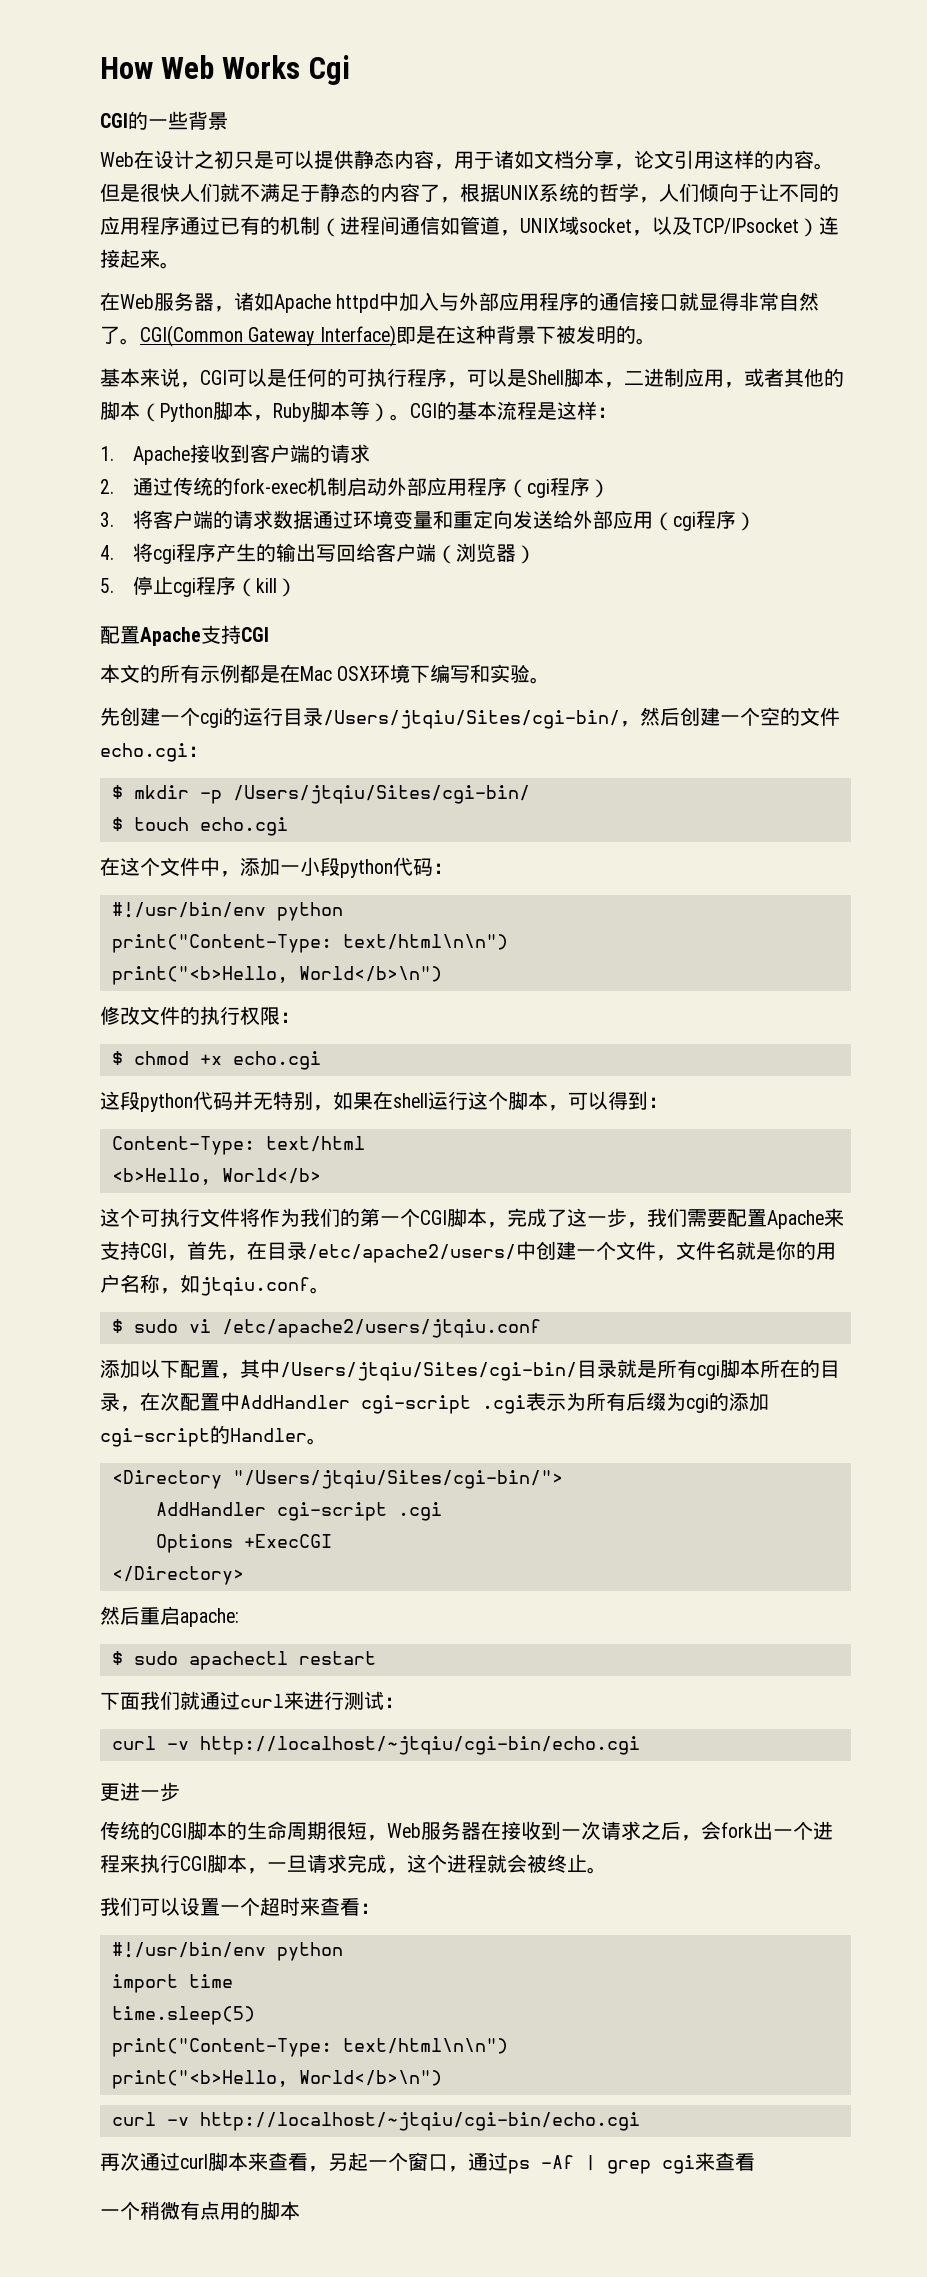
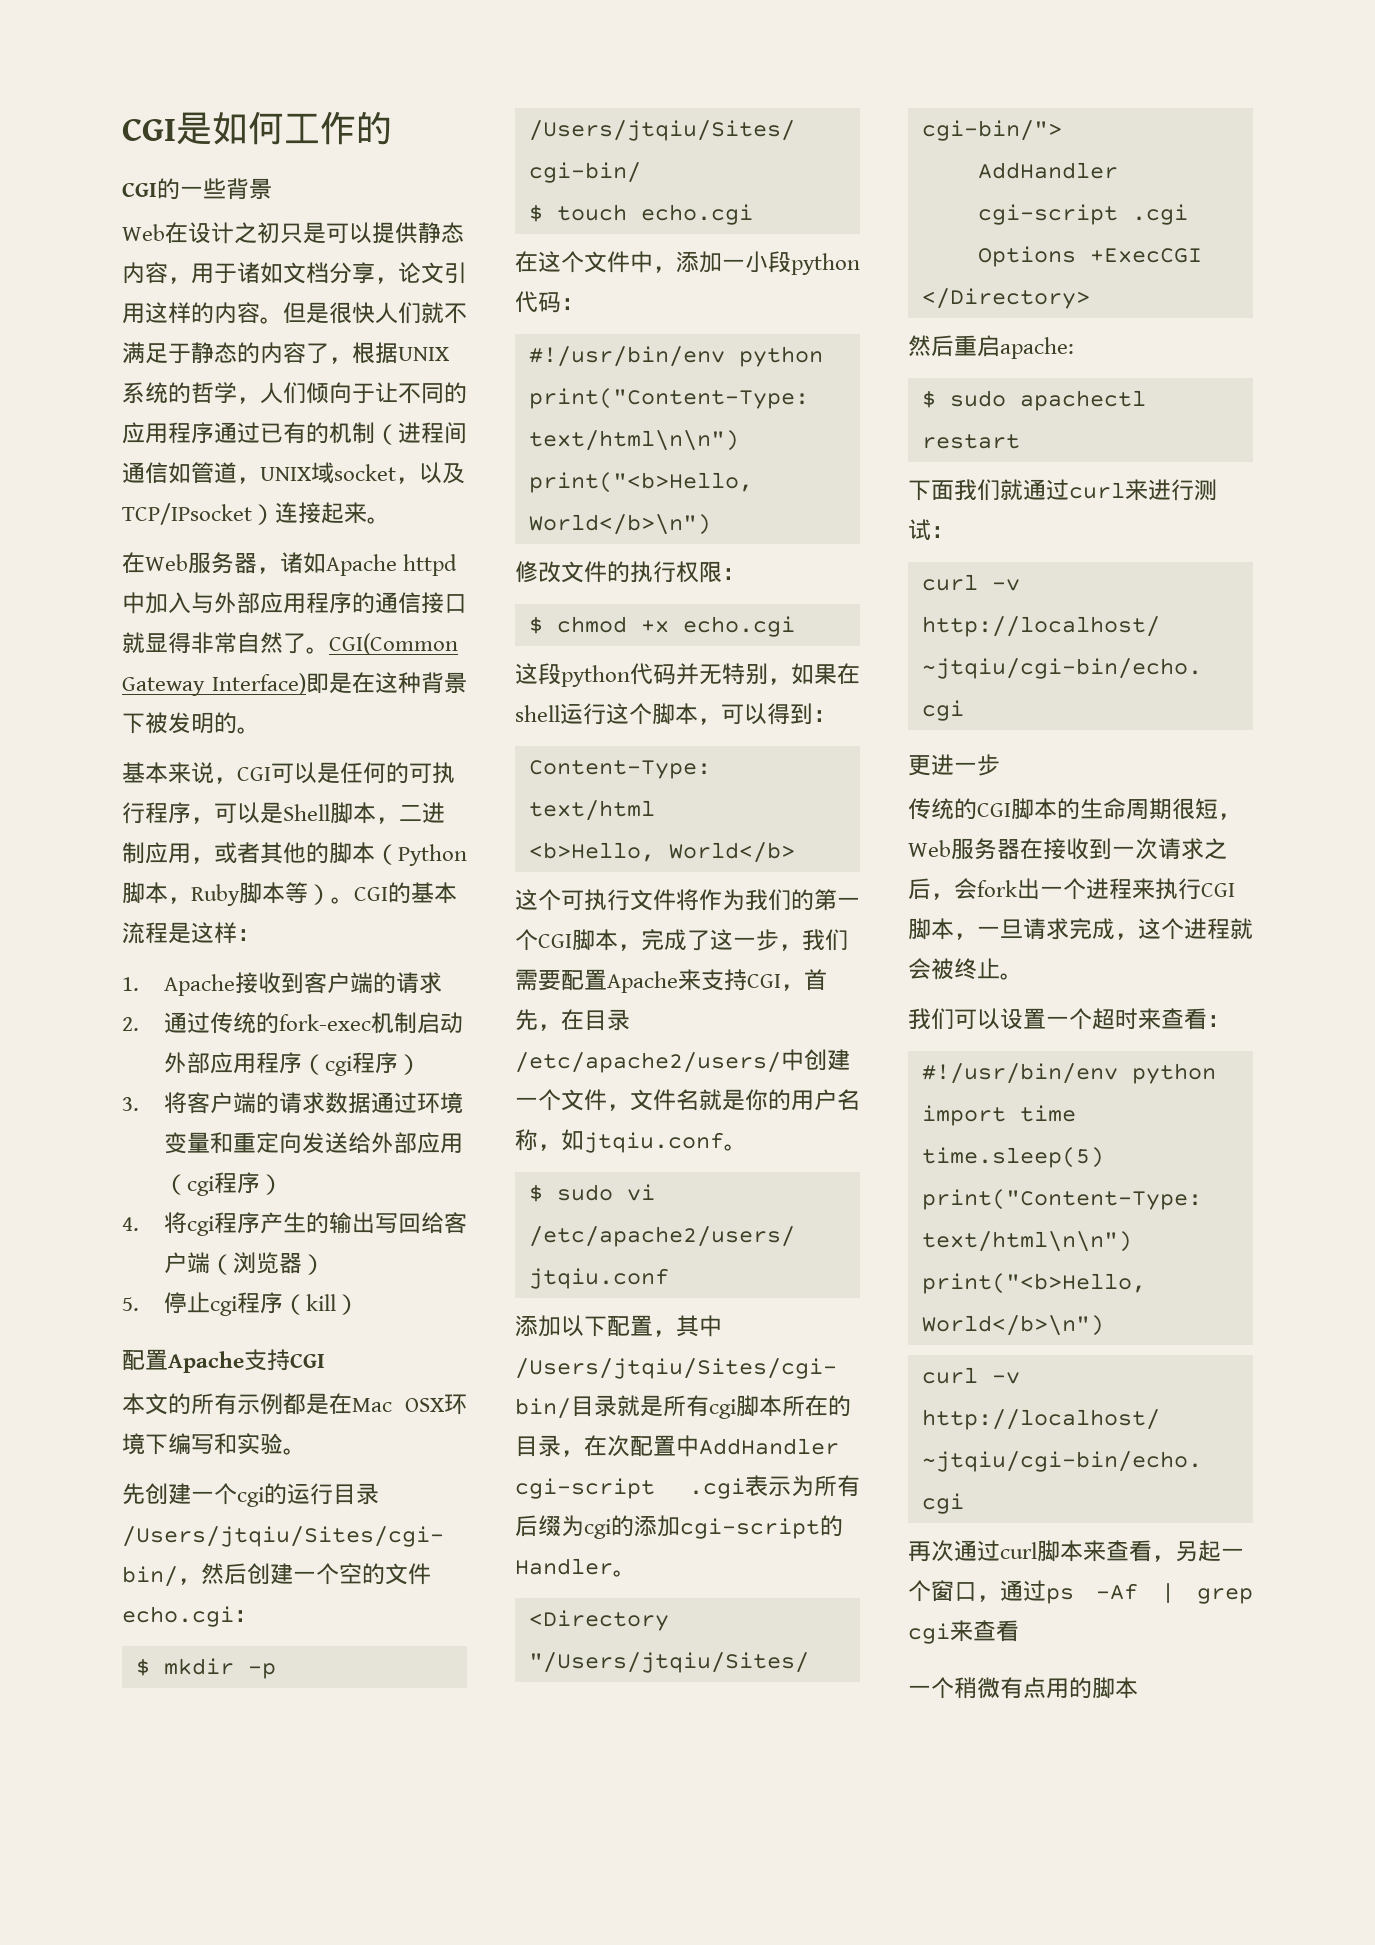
[100,55,350,85] How Web Works Cgi -> [122,111,392,145] CGI是如何工作的

